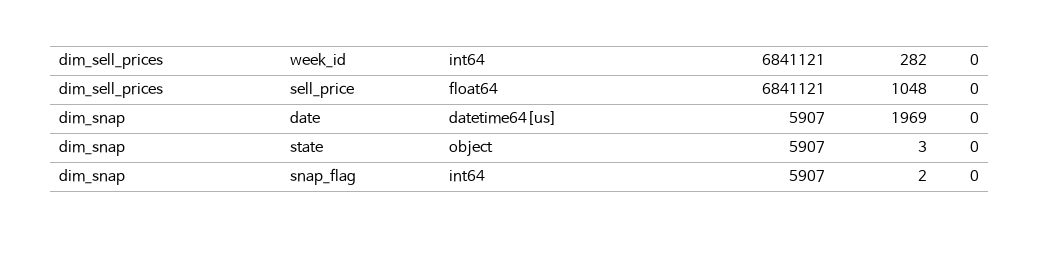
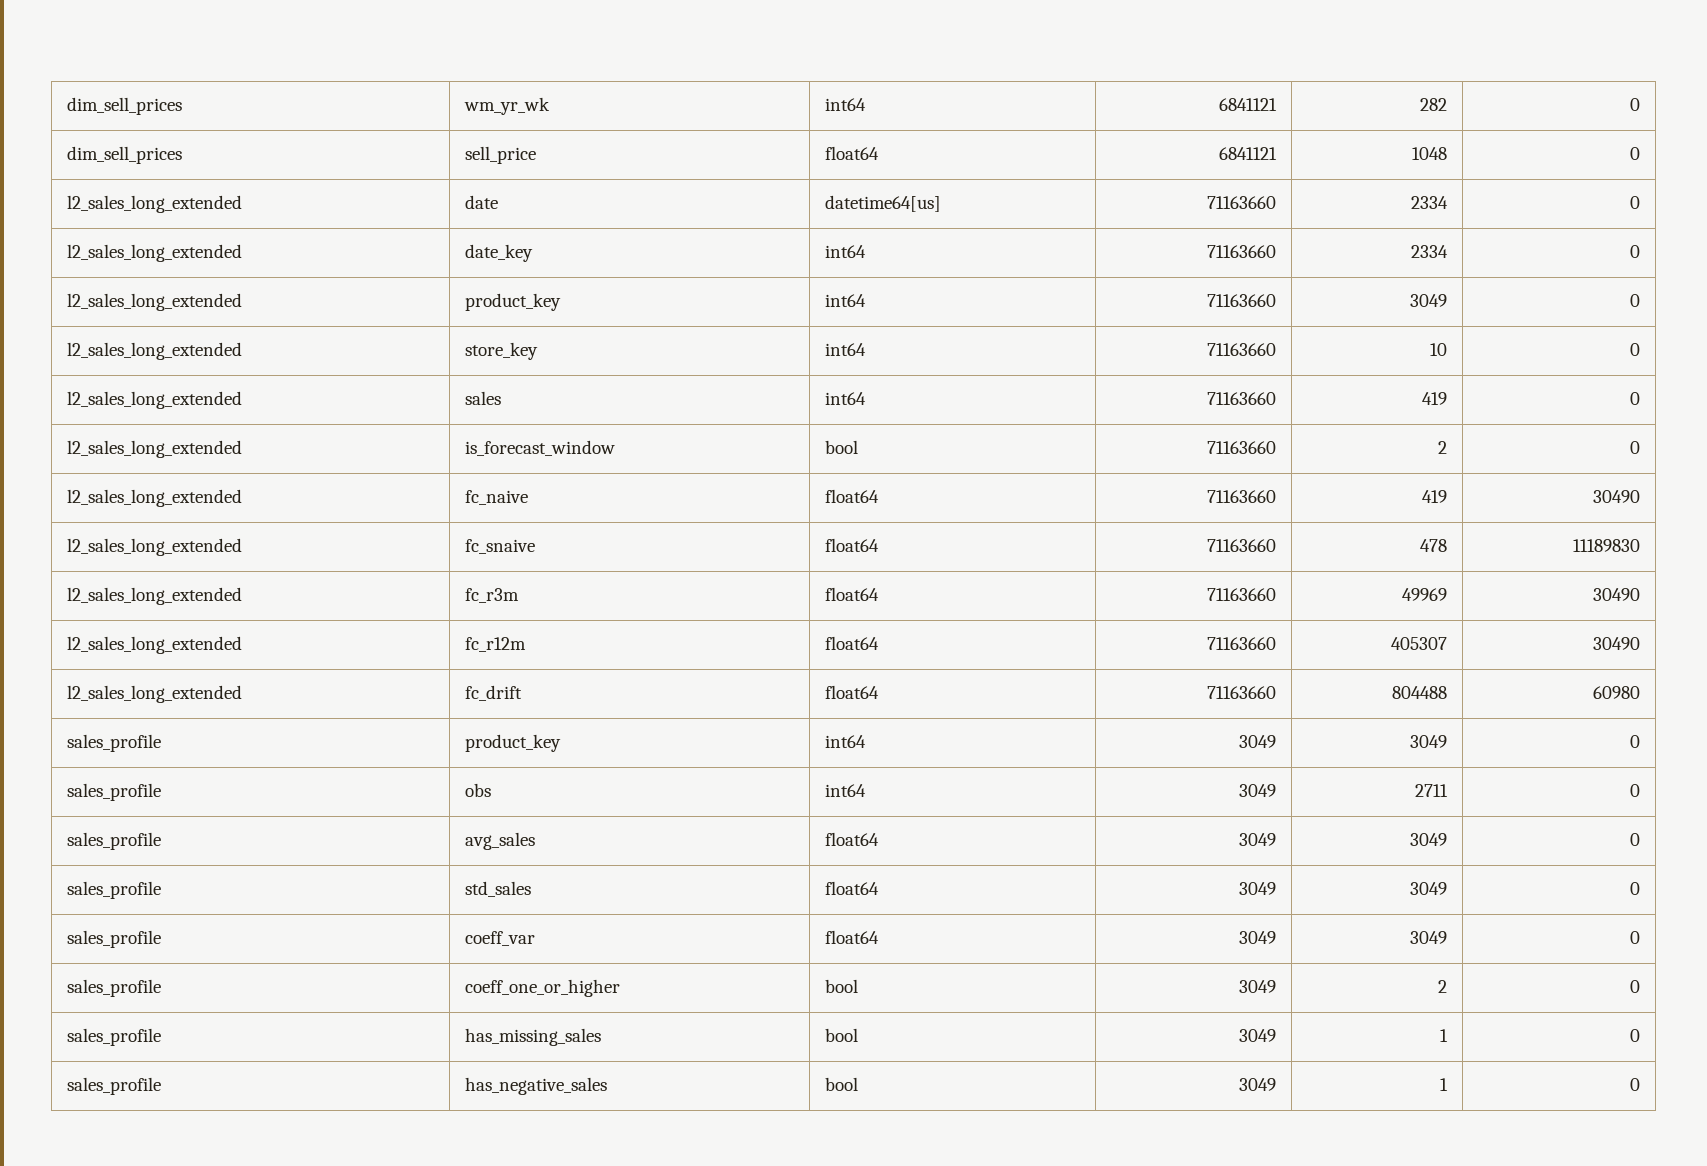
[58,53,163,69] [289,53,346,68] dim_sell_prices | week_id -> [67,97,183,115] [464,97,551,115] dim_sell_prices | wm_yr_wk
[58,111,125,127] dim_snap -> [67,195,243,213] l2_sales_long_extended
[789,112,826,124] [891,112,928,123] [970,112,980,123] [58,140,125,156] [289,142,323,153] [448,140,493,157] [789,141,826,153] [918,141,928,152] [970,141,980,152] [58,169,125,185] [289,168,356,185] [448,170,485,182] [789,170,826,182] [918,170,928,181] 5907 | 1969 | 0 // dim_snap | state | object | 5907 | 3 | 0 // dim_snap | snap_flag | int64 | 5907 | 2 -> [1206,196,1276,209] [1410,196,1448,209] [1629,196,1640,209] [67,244,243,262] [465,244,534,262] [825,245,867,258] [1206,245,1276,258] [1410,245,1448,258] [1629,245,1640,258] [67,293,243,311] [465,293,562,311] [825,294,867,307] [1206,294,1276,307] [1409,294,1447,307] [1629,294,1640,307] [67,342,243,360] [465,342,539,360] [825,343,867,356] [1206,343,1276,356] [1429,343,1447,356] [1629,343,1640,356] [67,391,243,409] [465,391,502,405] [825,392,867,405] [1206,392,1276,405] [1421,392,1447,405] [1629,392,1640,405] [67,440,243,458] [465,440,616,456] [825,440,859,454] [1206,441,1276,454] [1437,441,1447,454] [1629,441,1640,454] [67,489,243,507] [465,490,529,505] [825,489,880,503] [1206,490,1276,503] [1421,490,1447,503] [1592,490,1640,503] [67,538,243,556] [465,539,536,554] [825,538,880,552] [1206,539,1276,552] [1419,539,1447,552] [1572,539,1640,552] [67,587,243,605] [465,588,520,603] [825,587,880,601] [1206,588,1276,601] [1401,588,1447,601] [1592,588,1640,601] [67,636,243,654] [465,637,527,652] [825,636,880,650] [1206,637,1276,650] [1390,637,1447,650] [1592,637,1640,650] [67,685,243,703] [465,685,523,701] [825,685,880,699] [1206,686,1276,699] [1391,686,1447,699] [1592,686,1640,699] [67,734,162,752] [465,734,562,752] [825,735,867,748] [1238,735,1276,748] [1409,735,1447,748] [1629,735,1640,748] [67,783,162,801] [465,783,492,797] [825,784,867,797] [1238,784,1276,797] [1414,784,1448,797] [1629,784,1640,797] [67,832,162,850] [465,832,536,850] [825,832,880,846] [1238,833,1276,846] [1409,833,1447,846] [1629,833,1640,846] [67,881,162,899] [465,881,532,897] [825,881,880,895] [1238,882,1276,895] [1409,882,1447,895] [1629,882,1640,895] [67,930,162,948] [465,931,536,946] [825,930,880,944] [1238,931,1276,944] [1409,931,1447,944] [1629,931,1640,944] [67,979,162,997] [465,979,621,997] [825,979,859,993] [1238,980,1276,993] [1437,980,1447,993] [1629,980,1640,993] [67,1028,162,1046] [465,1028,602,1046] [825,1028,859,1042] [1238,1029,1276,1042] [1439,1029,1448,1042] [1629,1029,1640,1042] [67,1077,162,1095] [465,1077,608,1095] [825,1077,859,1091] [1238,1078,1276,1091] [1439,1078,1448,1091] 71163660 | 2334 | 0 // l2_sales_long_extended | date_key | int64 | 71163660 | 2334 | 0 // l2_sales_long_extended | product_key | int64 | 71163660 | 3049 | 0 // l2_sales_long_extended | store_key | int64 | 71163660 | 10 | 0 // l2_sales_long_extended | sales | int64 | 71163660 | 419 | 0 // l2_sales_long_extended | is_forecast_window | bool | 71163660 | 2 | 0 // l2_sales_long_extended | fc_naive | float64 | 71163660 | 419 | 30490 // l2_sales_long_extended | fc_snaive | float64 | 71163660 | 478 | 11189830 // l2_sales_long_extended | fc_r3m | float64 | 71163660 | 49969 | 30490 // l2_sales_long_extended | fc_r12m | float64 | 71163660 | 405307 | 30490 // l2_sales_long_extended | fc_drift | float64 | 71163660 | 804488 | 60980 // sales_profile | product_key | int64 | 3049 | 3049 | 0 // sales_profile | obs | int64 | 3049 | 2711 | 0 // sales_profile | avg_sales | float64 | 3049 | 3049 | 0 // sales_profile | std_sales | float64 | 3049 | 3049 | 0 // sales_profile | coeff_var | float64 | 3049 | 3049 | 0 // sales_profile | coeff_one_or_higher | bool | 3049 | 2 | 0 // sales_profile | has_missing_sales | bool | 3049 | 1 | 0 // sales_profile | has_negative_sales | bool | 3049 | 1

